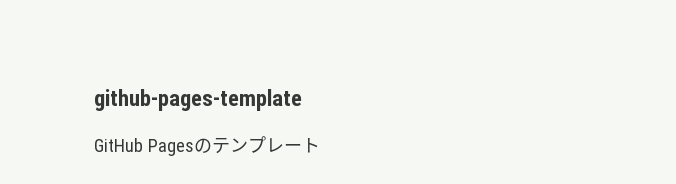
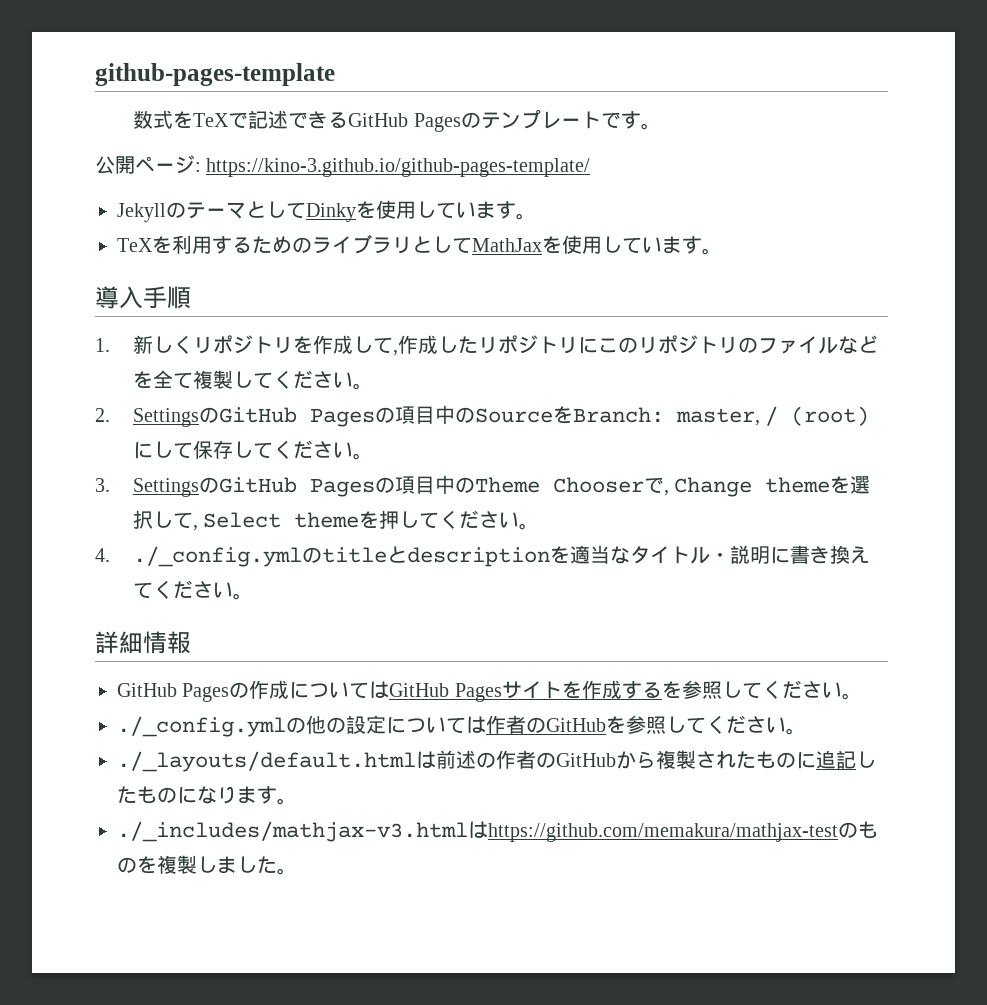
(302, 100) none -> [133,110,349,129] 数式をTeXで記述できる
(320, 145) none -> [600,111,661,130] [95,155,591,177] [117,200,536,222] [117,234,722,255] [95,286,191,309] [95,335,878,356] [132,370,373,390] [95,405,870,427] [132,440,373,460] [95,475,871,497] [132,510,540,531] [95,545,870,567] [132,580,253,600] [95,631,191,654] [117,680,862,702] [117,715,806,737] [117,750,876,772] [117,786,297,805] [117,821,878,842] [117,855,297,875] です。 // 公開ページ: https://kino-3.github.io/github-pages-template/ // JekyllのテーマとしてDinkyを使用しています。 // TeXを利用するためのライブラリとしてMathJaxを使用しています。 // 導入手順 // 1.新しくリポジトリを作成して,作成したリポジトリにこのリポジトリのファイルなどを全て複製してください。 // 2. SettingsのGitHub Pagesの項目中のSourceをBranch: master, / (root)にして保存してください。 // 3. SettingsのGitHub Pagesの項目中のTheme Chooserで, Change themeを選択して, Select themeを押してください。 // 4. ./_config.ymlのtitleとdescriptionを適当なタイトル・説明に書き換えてください。 // 詳細情報 // GitHub Pagesの作成についてはGitHub Pagesサイトを作成するを参照してください。 // ./_config.ymlの他の設定については作者のGitHubを参照してください。 // ./_layouts/default.htmlは前述の作者のGitHubから複製されたものに追記したものになります。 // ./_includes/mathjax-v3.htmlはhttps://github.com/memakura/mathjax-testのものを複製しました。

